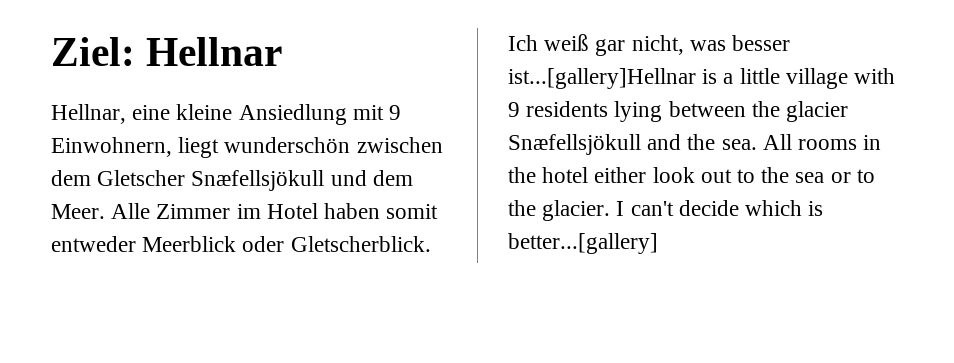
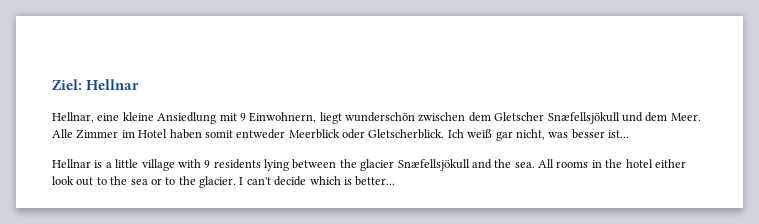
[508,68,696,89] ist...[gallery]Hellnar -> [608,130,629,138] [52,159,91,168] ist... // Hellnar
[508,233,658,254] better...[gallery] -> [355,176,396,186] better...

